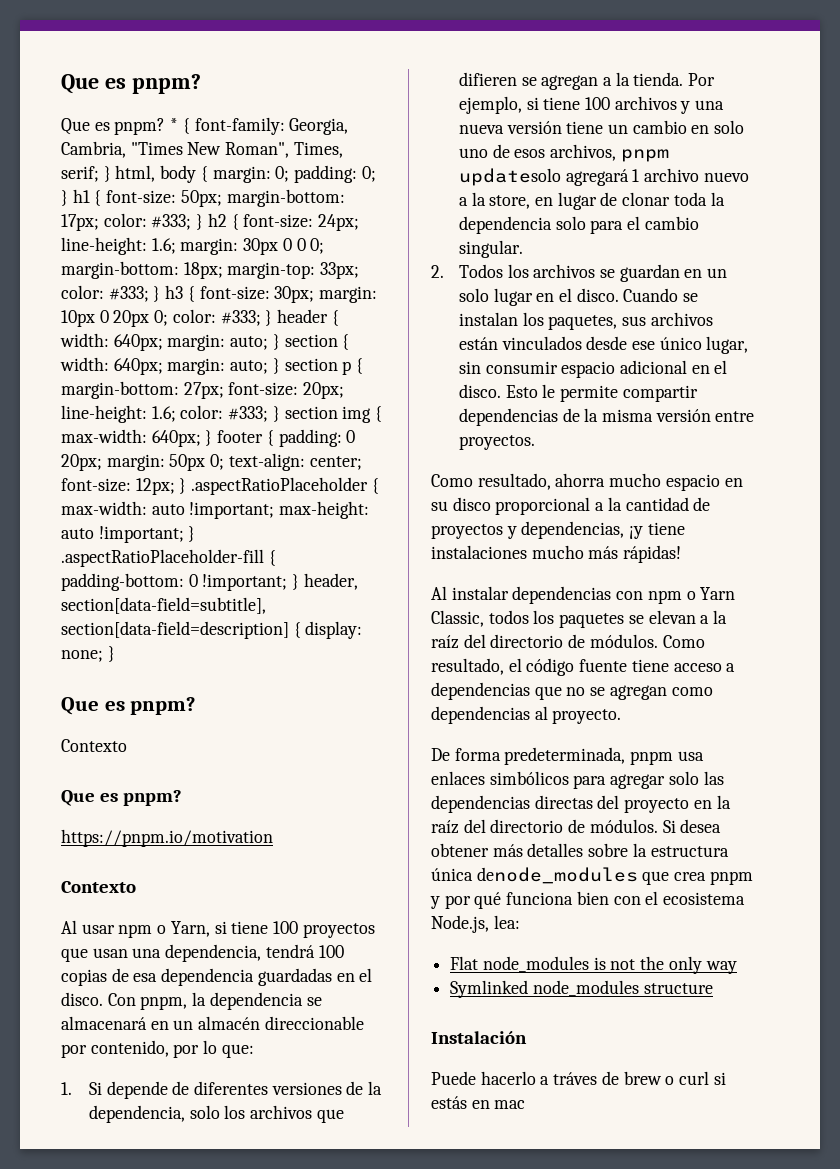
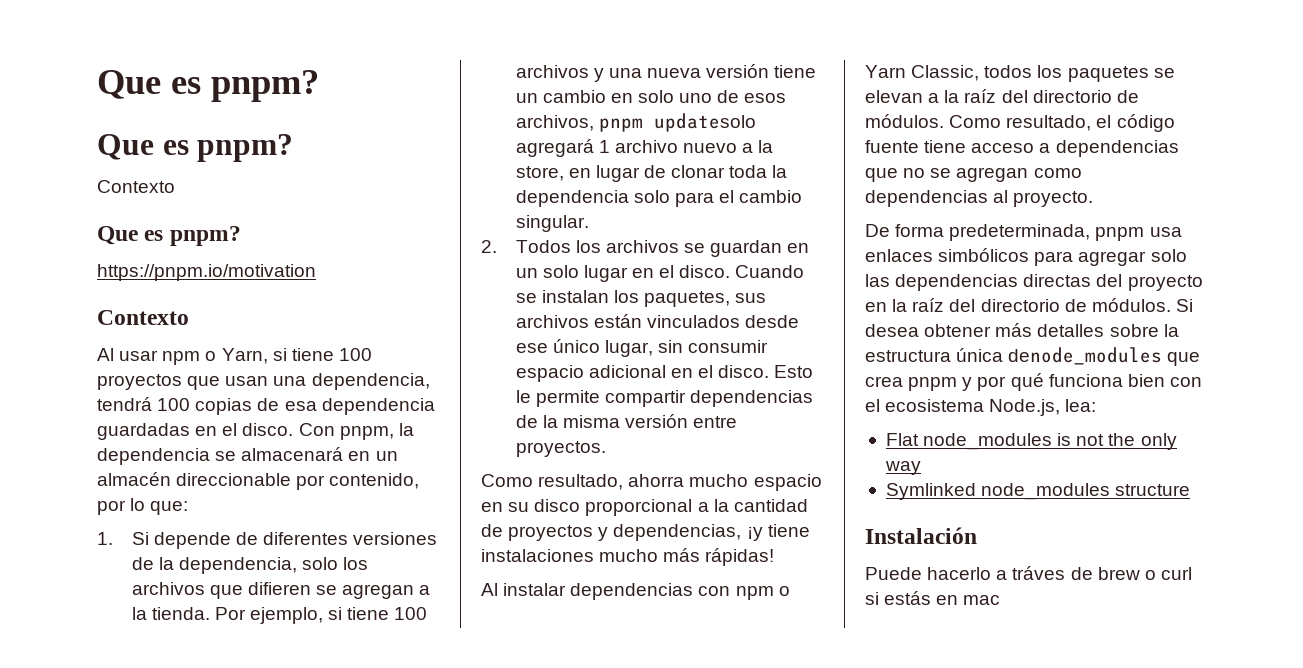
[61,74,201,94] [61,117,349,135] [61,141,343,158] [61,165,376,183] [61,189,345,207] [61,213,360,231] [61,237,325,255] [61,261,360,279] [61,285,378,303] [61,309,339,327] [60,333,350,351] [60,357,364,375] [61,381,345,399] [61,405,383,423] [61,429,356,447] [61,453,362,471] [61,477,379,495] [61,501,370,519] [61,526,196,543] [61,549,276,567] [61,573,358,591] [61,597,266,614] [61,621,363,639] [61,646,115,662] Que es pnpm? // Que es pnpm? * { font-family: Georgia, Cambria, "Times New Roman", Times, serif; } html, body { margin: 0; padding: 0; } h1 { font-size: 50px; margin-bottom: 17px; color: #333; } h2 { font-size: 24px; line-height: 1.6; margin: 30px 0 0 0; margin-bottom: 18px; margin-top: 33px; color: #333; } h3 { font-size: 30px; margin: 10px 0 20px 0; color: #333; } header { width: 640px; margin: auto; } section { width: 640px; margin: auto; } section p { margin-bottom: 27px; font-size: 20px; line-height: 1.6; color: #333; } section img { max-width: 640px; } footer { padding: 0 20px; margin: 50px 0; text-align: center; font-size: 12px; } .aspectRatioPlaceholder { max-width: auto !important; max-height: auto !important; } .aspectRatioPlaceholder-fill { padding-bottom: 0 !important; } header, section[data-field=subtitle], section[data-field=description] { display: none; } -> [97,70,319,102] Que es pnpm?

